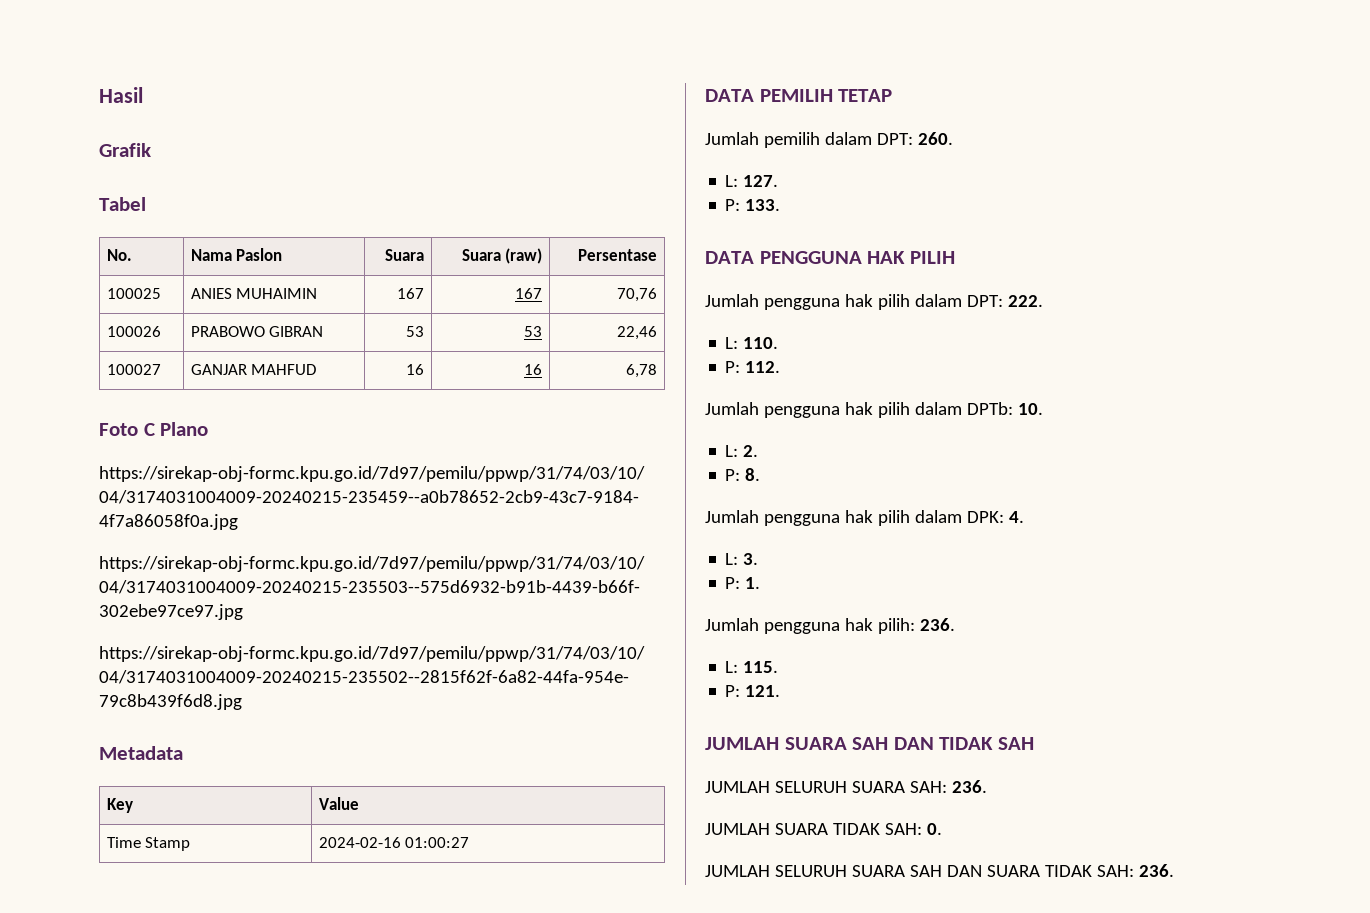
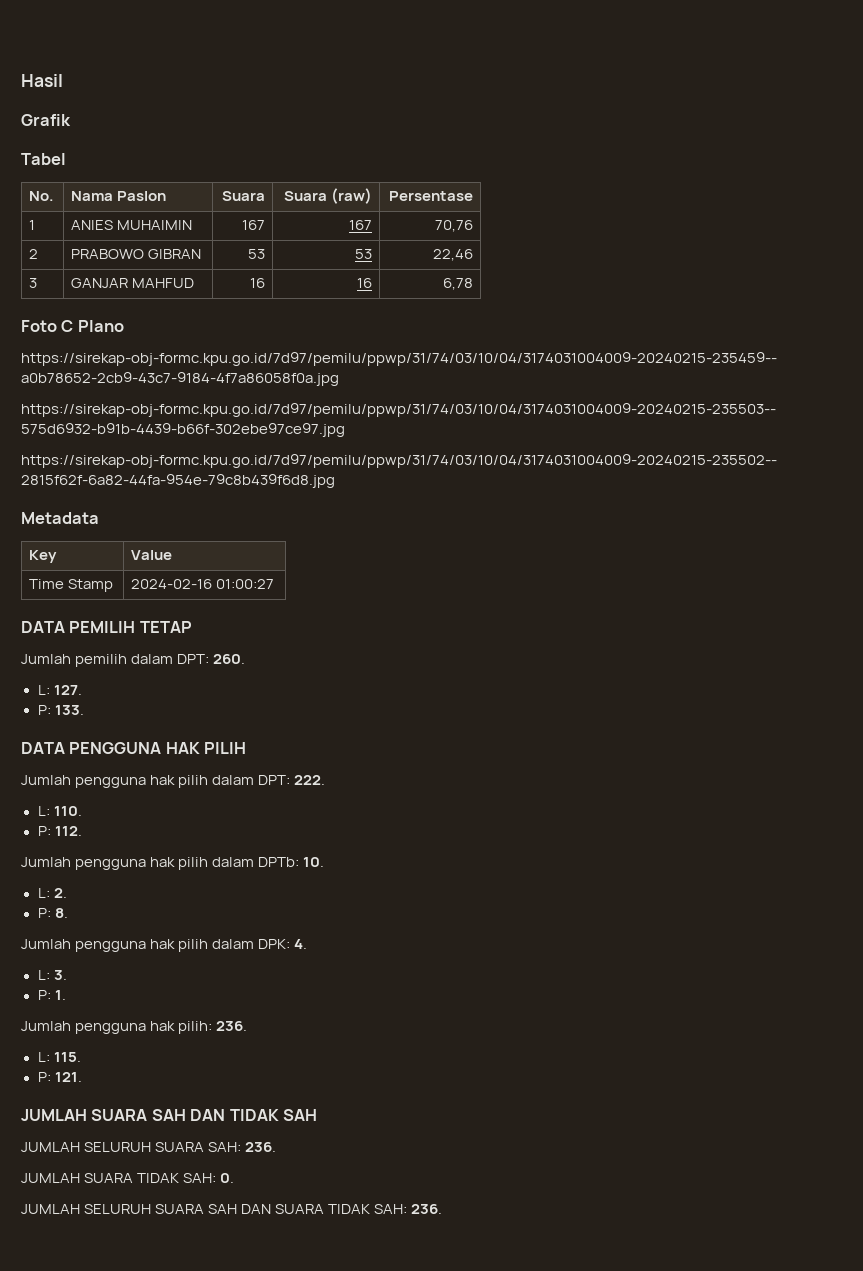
[106,288,161,299] 100025 -> [29,220,36,230] 1
[106,326,161,337] 100026 -> [29,249,39,259] 2
[106,364,161,375] 100027 -> [29,278,38,288] 3

